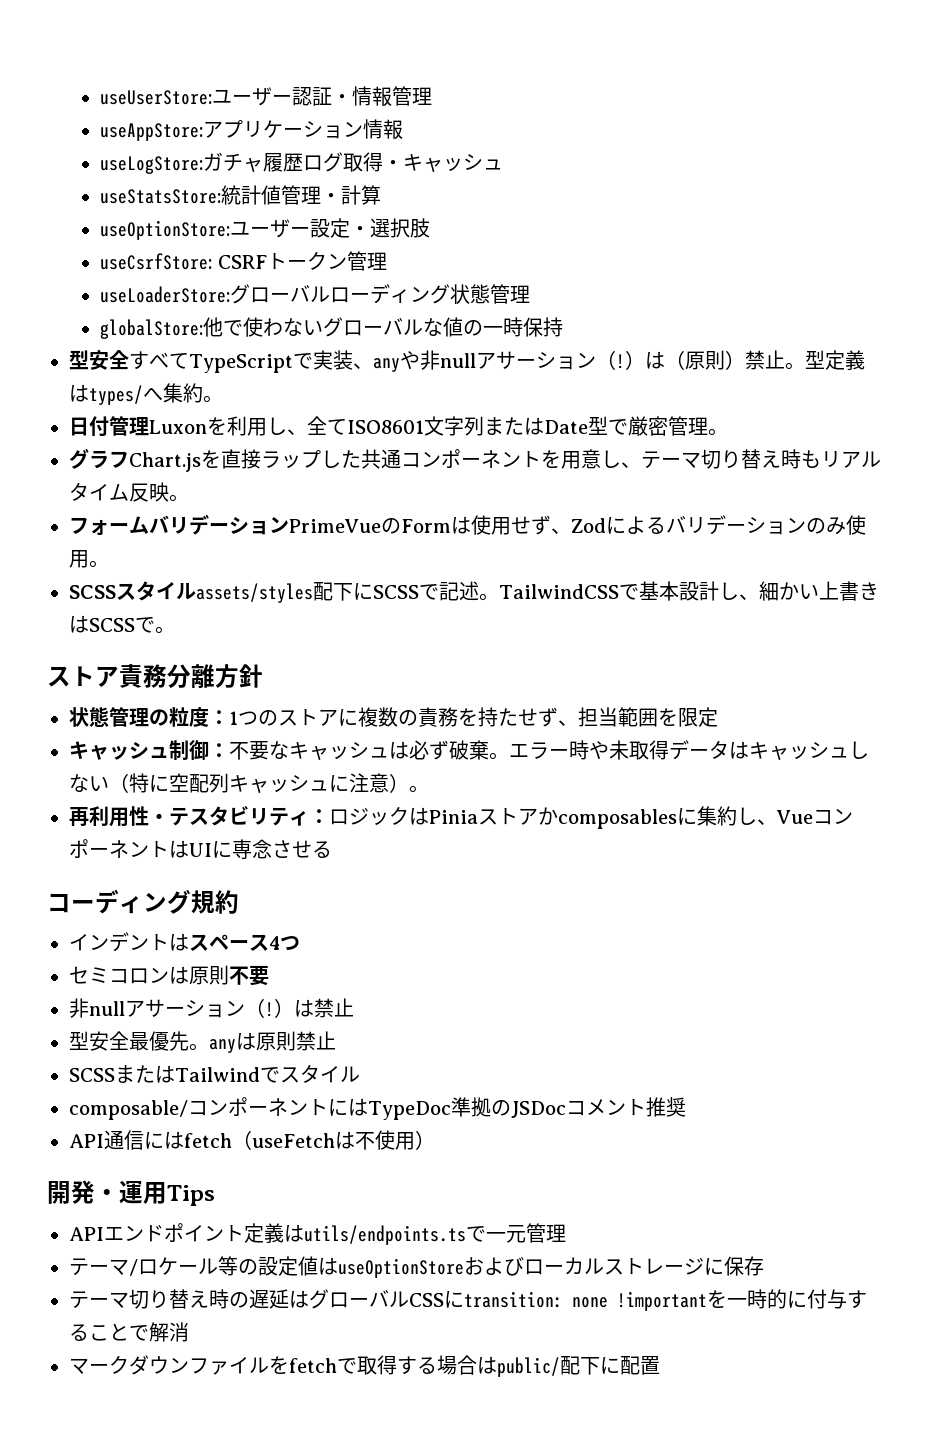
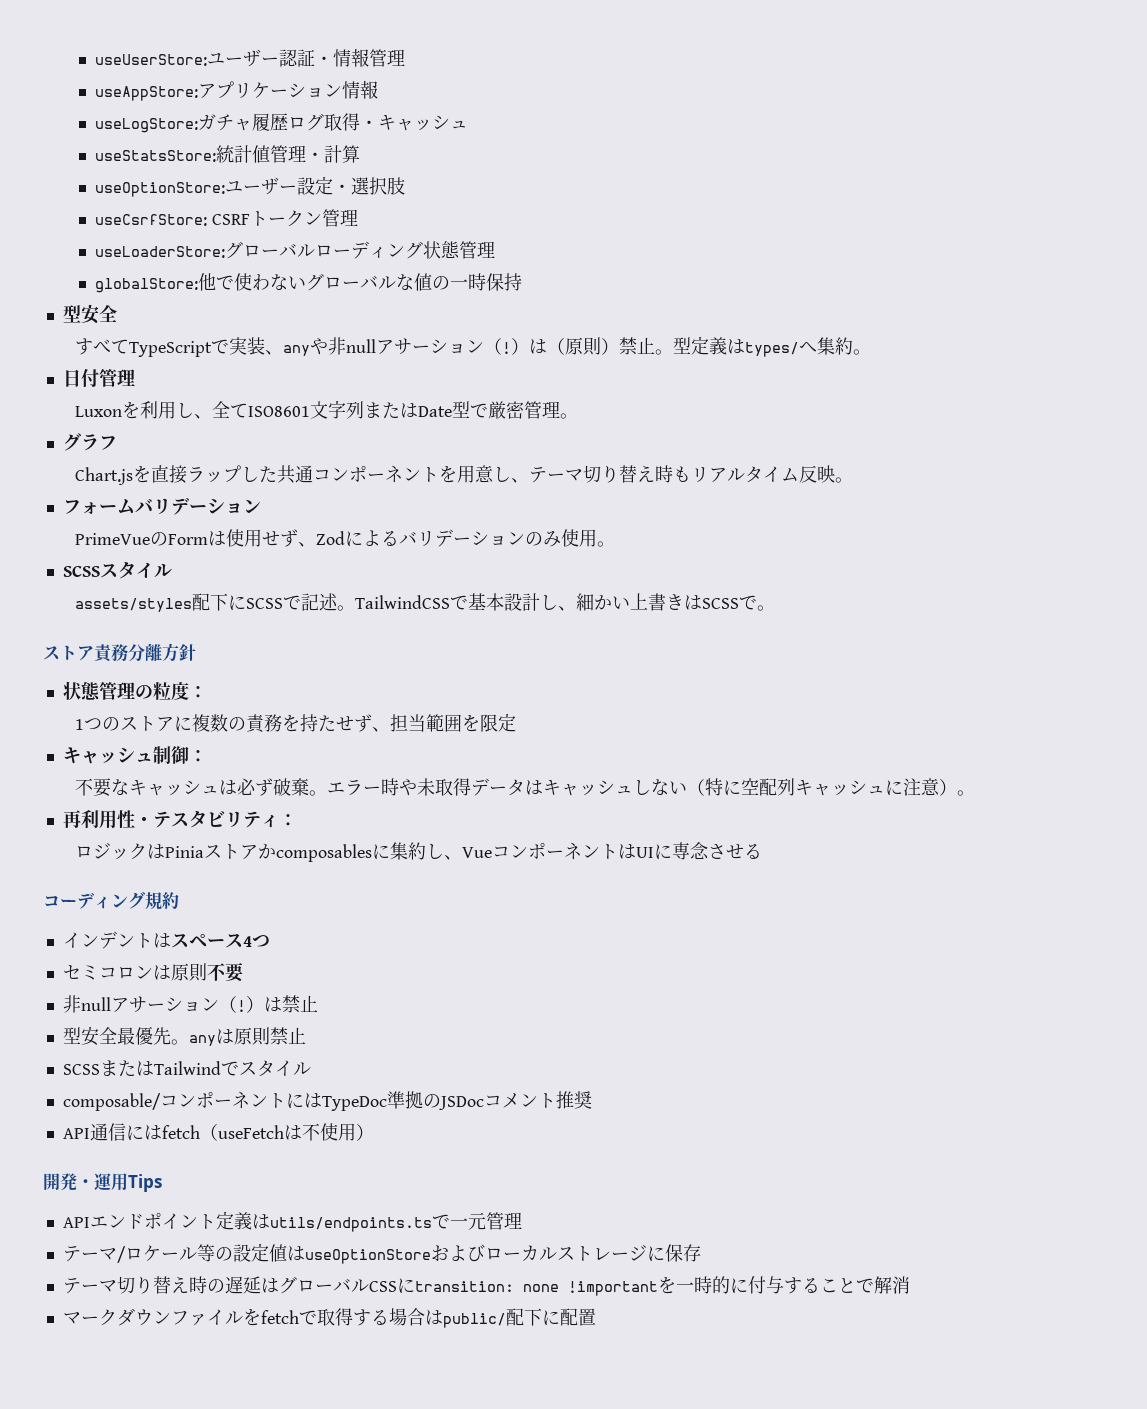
(129, 360) none -> (117, 313) //
(149, 426) none -> (135, 377) //
(129, 459) none -> (117, 443) //
(289, 525) none -> (261, 506) //
(196, 591) none -> (172, 571) //
(229, 717) none -> (207, 692) //
(229, 750) none -> (207, 756) //
(329, 816) none -> (297, 820) //

